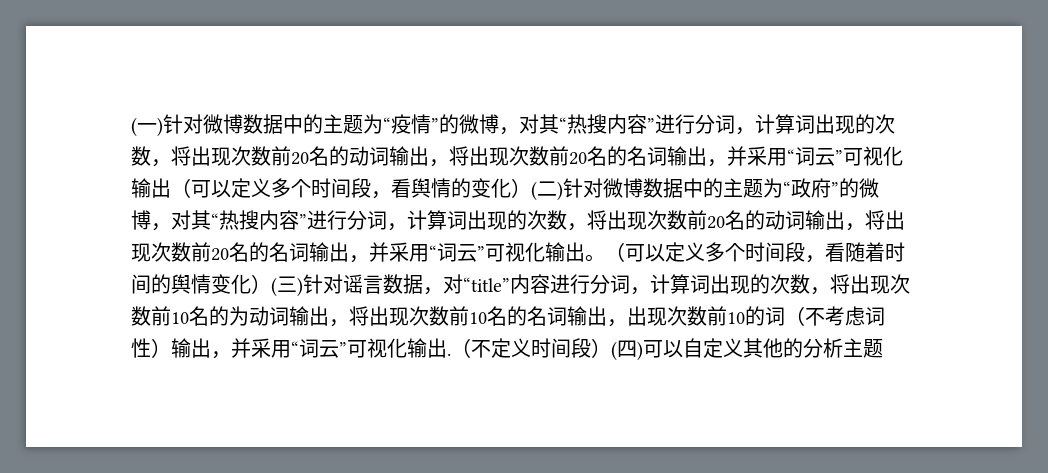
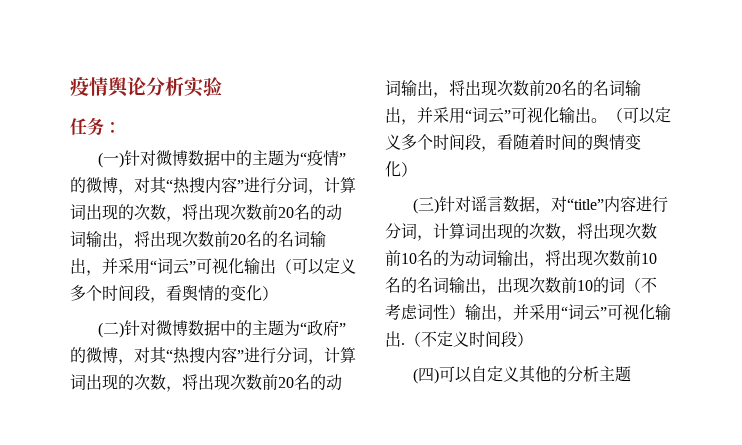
(131, 127) none -> [70,77,222,97] [70,117,121,136] 疫情舆论分析实验 // 任务： //
(531, 188) none -> (278, 293) //
(271, 284) none -> (417, 169) //
(611, 348) none -> (533, 339) //

